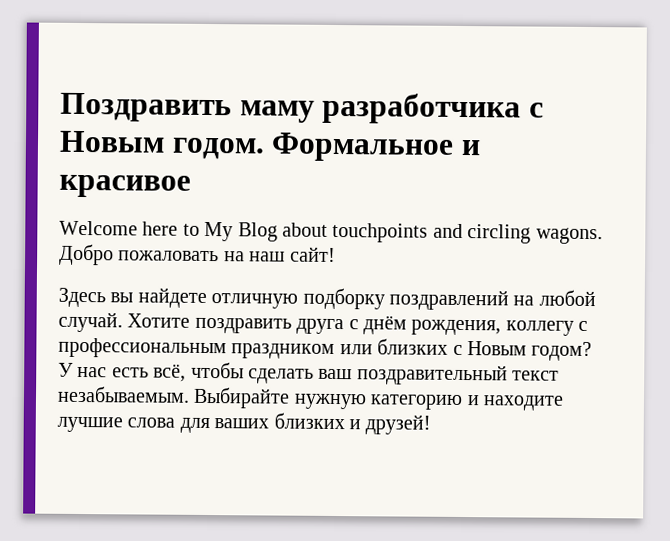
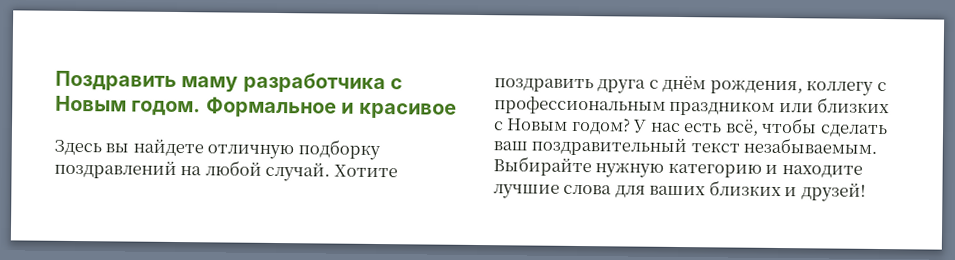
[59,220,603,245] [59,243,336,266] // Welcome here to My Blog about touchpoints and circling wagons. Добро пожаловать на наш сайт! -> (457, 110) none

